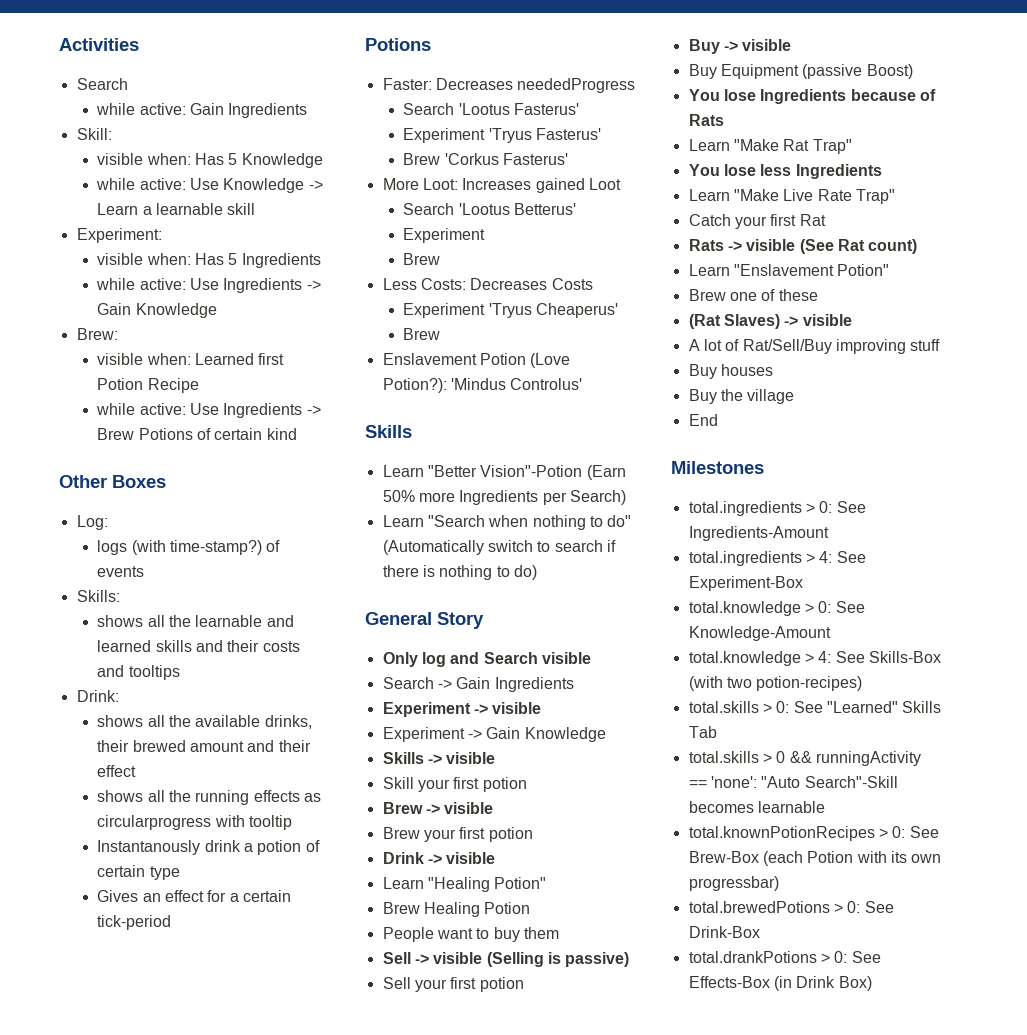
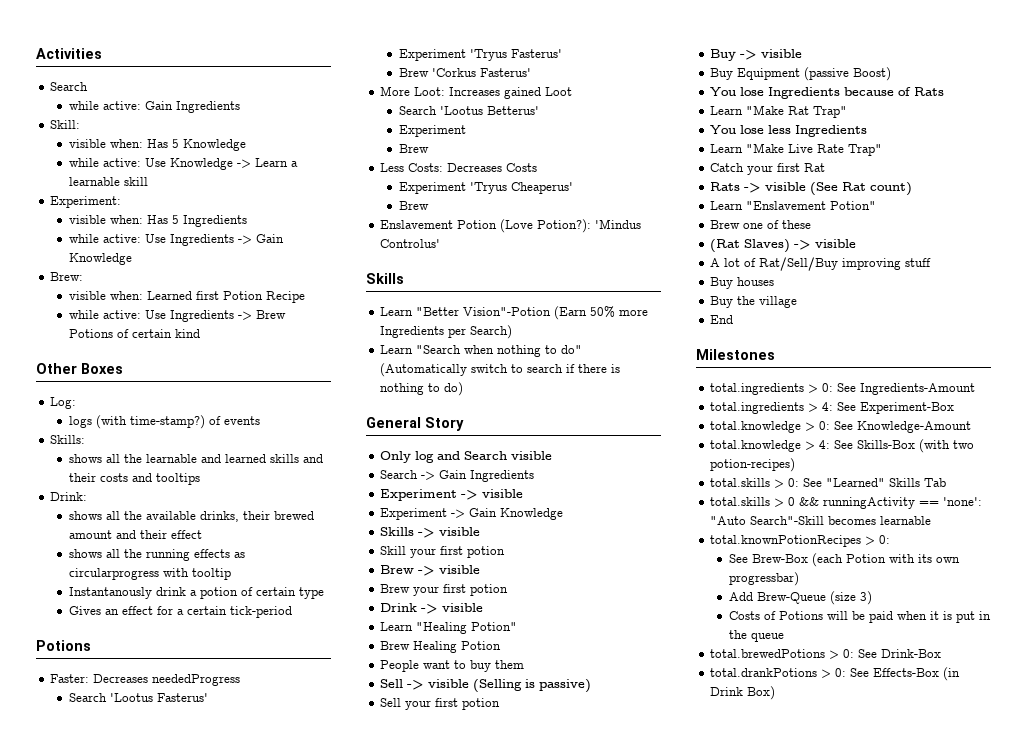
(906, 832) none -> (891, 539) //
(779, 883) none -> [728,591,872,605] [728,611,991,623] [728,630,784,642] // Add Brew-Queue (size 3) // Costs of Potions will be paid when it is put in the queue

